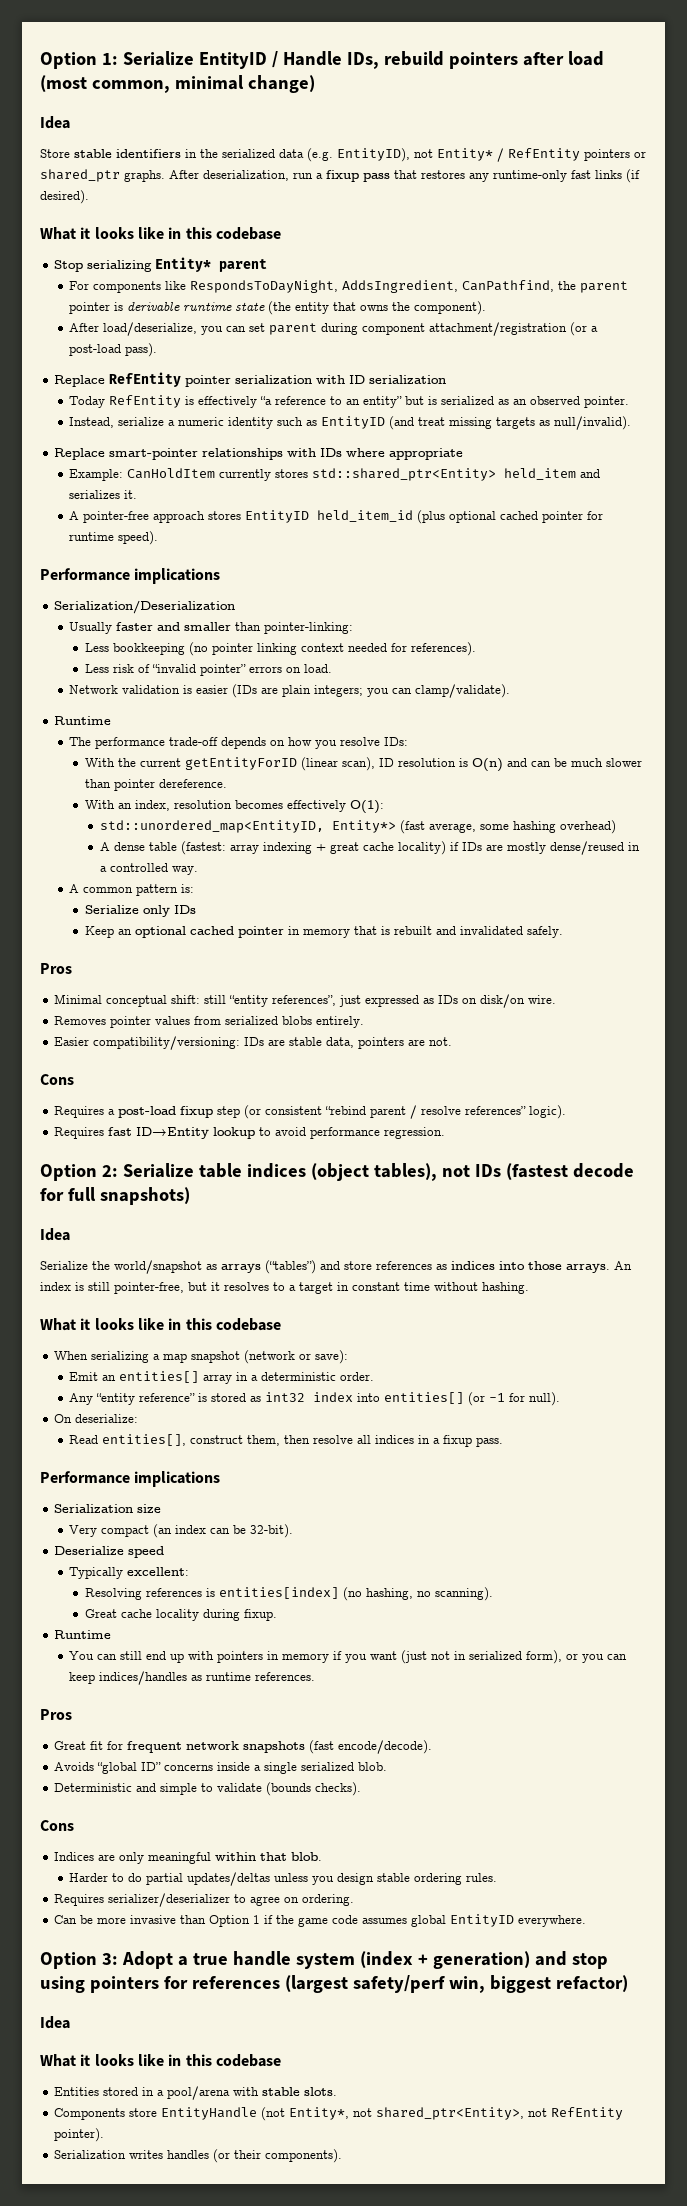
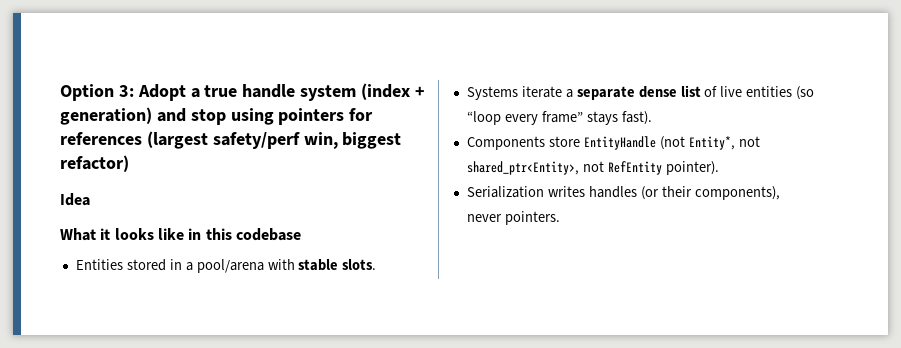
[40,51,604,69] [40,75,315,93] [40,116,70,129] [40,148,646,162] [40,169,640,183] [40,190,89,204] [40,227,281,240] [54,257,268,272] [69,280,629,293] [69,301,487,315] [69,322,599,336] [69,343,158,357] [54,372,447,387] [69,395,630,408] [69,416,632,430] [54,448,464,460] [69,468,601,481] [69,490,138,499] [69,510,604,524] [69,531,159,545] [40,568,221,584] [54,600,236,614] [69,622,354,634] [84,642,476,656] [84,664,332,676] [69,684,511,698] [54,716,112,725] [69,737,409,749] [84,757,642,772] [84,779,227,791] [84,800,384,814] [99,820,616,834] [99,841,640,855] [99,863,198,875] [69,884,195,896] [84,905,196,917] [84,926,563,938] [40,963,72,974] [54,994,557,1008] [54,1016,365,1028] [54,1036,453,1050] [40,1074,74,1085] [54,1105,567,1119] [54,1127,446,1139] [40,1163,634,1181] [40,1187,190,1205] [40,1228,70,1241] [40,1260,632,1274] [40,1282,529,1294] [40,1318,281,1331] [54,1350,349,1364] [69,1371,375,1384] [69,1392,561,1406] [54,1414,139,1423] [69,1434,504,1447] [40,1471,221,1487] [54,1504,162,1513] [69,1524,294,1538] [54,1546,165,1558] [69,1567,190,1579] [84,1587,493,1601] [84,1609,277,1621] [54,1630,112,1639] [69,1650,628,1664] [69,1671,316,1685] [40,1709,72,1720] [54,1740,433,1754] [54,1762,388,1774] [54,1782,362,1796] [40,1820,74,1831] [54,1852,323,1864] [69,1872,498,1886] [54,1893,355,1907] [54,1914,587,1927] [40,1952,97,1969] Option 1: Serialize EntityID / Handle IDs, rebuild pointers after load (most common, minimal change) // Idea // Store stable identifiers in the serialized data (e.g. EntityID), not Entity* / RefEntity pointers or shared_ptr graphs. After deserialization, run a fixup pass that restores any runtime-only fast links (if desired). // What it looks like in this codebase // Stop serializing Entity* parent // For components like RespondsToDayNight, AddsIngredient, CanPathfind, the parent pointer is derivable runtime state (the entity that owns the component). // After load/deserialize, you can set parent during component attachment/registration (or a post-load pass). // Replace RefEntity pointer serialization with ID serialization // Today RefEntity is effectively “a reference to an entity” but is serialized as an observed pointer. // Instead, serialize a numeric identity such as EntityID (and treat missing targets as null/invalid). // Replace smart-pointer relationships with IDs where appropriate // Example: CanHoldItem currently stores std::shared_ptr<Entity> held_item and serializes it. // A pointer-free approach stores EntityID held_item_id (plus optional cached pointer for runtime speed). // Performance implications // Serialization/Deserialization // Usually faster and smaller than pointer-linking: // Less bookkeeping (no pointer linking context needed for references). // Less risk of “invalid pointer” errors on load. // Network validation is easier (IDs are plain integers; you can clamp/validate). // Runtime // The performance trade-off depends on how you resolve IDs: // With the current getEntityForID (linear scan), ID resolution is O(n) and can be much slower than pointer dereference. // With an index, resolution becomes effectively O(1): // std::unordered_map<EntityID, Entity*> (fast average, some hashing overhead) // A dense table (fastest: array indexing + great cache locality) if IDs are mostly dense/reused in a controlled way. // A common pattern is: // Serialize only IDs // Keep an optional cached pointer in memory that is rebuilt and invalidated safely. // Pros // Minimal conceptual shift: still “entity references”, just expressed as IDs on disk/on wire. // Removes pointer values from serialized blobs entirely. // Easier compatibility/versioning: IDs are stable data, pointers are not. // Cons // Requires a post-load fixup step (or consistent “rebind parent / resolve references” logic). // Requires fast ID→Entity lookup to avoid performance regression. // Option 2: Serialize table indices (object tables), not IDs (fastest decode for full snapshots) // Idea // Serialize the world/snapshot as arrays (“tables”) and store references as indices into those arrays. An index is still pointer-free, but it resolves to a target in constant time without hashing. // What it looks like in this codebase // When serializing a map snapshot (network or save): // Emit an entities[] array in a deterministic order. // Any “entity reference” is stored as int32 index into entities[] (or -1 for null). // On deserialize: // Read entities[], construct them, then resolve all indices in a fixup pass. // Performance implications // Serialization size // Very compact (an index can be 32-bit). // Deserialize speed // Typically excellent: // Resolving references is entities[index] (no hashing, no scanning). // Great cache locality during fixup. // Runtime // You can still end up with pointers in memory if you want (just not in serialized form), or you can keep indices/handles as runtime references. // Pros // Great fit for frequent network snapshots (fast encode/decode). // Avoids “global ID” concerns inside a single serialized blob. // Deterministic and simple to validate (bounds checks). // Cons // Indices are only meaningful within that blob. // Harder to do partial updates/deltas unless you design stable ordering rules. // Requires serializer/deserializer to agree on ordering. // Can be more invasive than Option 1 if the game code assumes global EntityID everywhere. // Option -> [60,84,114,101] Option
(338, 2091) none -> [466,85,815,100] [466,111,652,125] // Systems iterate a separate dense list of live entities (so “loop every frame” stays fast).
[265,2149,343,2163] components). -> [694,186,780,200] [466,211,560,225] components), never pointers.

